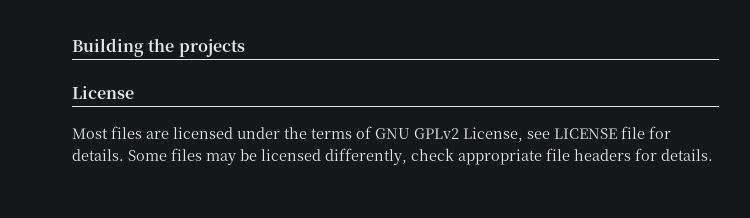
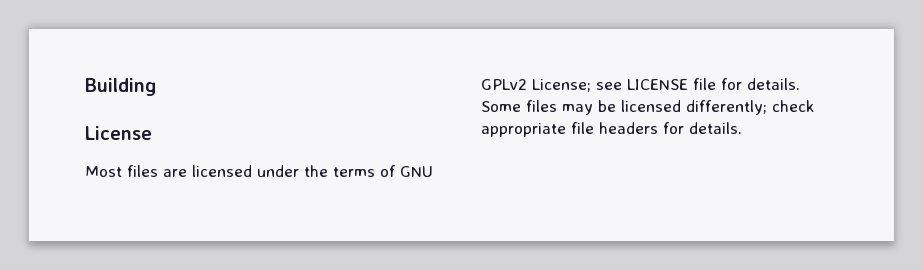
[148,38,245,57] the projects -> (156, 87) none
[463,127,523,142] License, -> [532,79,591,92] License;
[325,148,407,165] differently, -> [686,100,767,115] differently;

